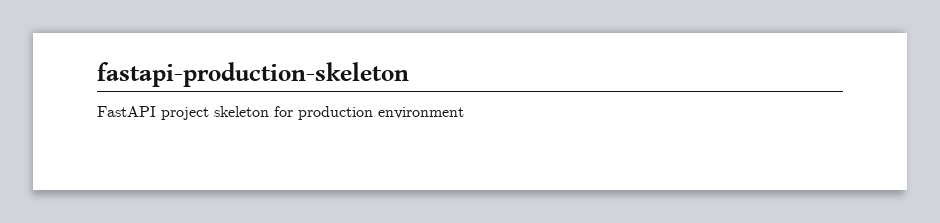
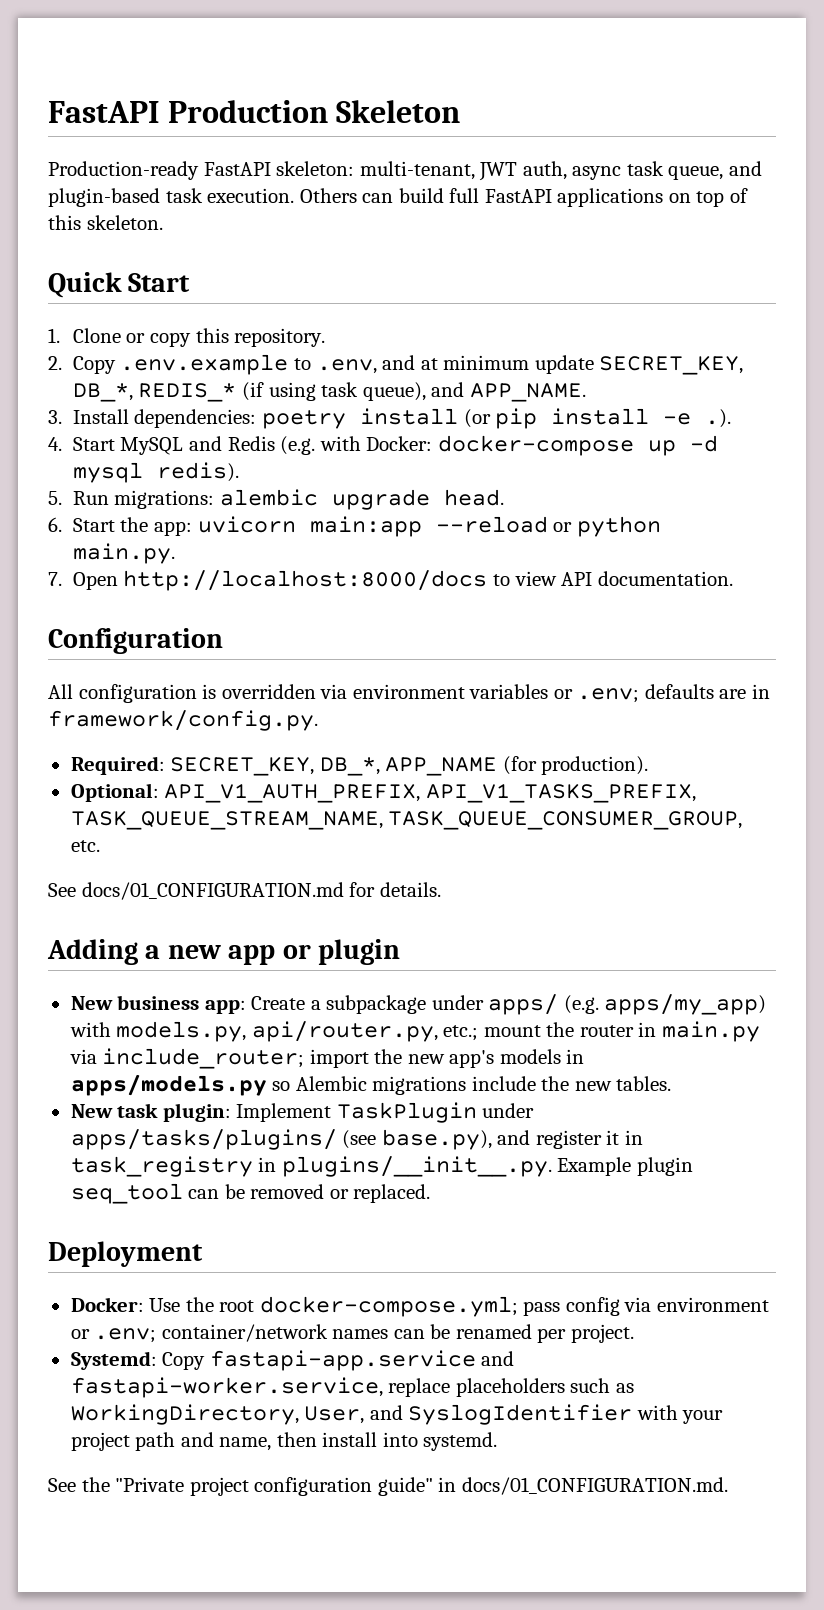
[97,62,409,87] [97,106,464,120] fastapi-production-skeleton // FastAPI project skeleton for production environment -> [48,100,461,123] [48,161,762,181] [48,188,748,207] [48,215,163,230] [48,272,191,298] [48,328,326,347] [48,354,744,375] [72,382,586,402] [48,408,732,429] [48,435,718,456] [72,462,239,483] [48,489,505,510] [48,516,661,537] [72,543,175,564] [48,570,733,591] [48,628,223,654] [48,684,770,703] [48,710,318,731] [70,756,649,776] [70,783,696,803] [70,811,743,830] [70,840,100,852] [48,882,441,900] [47,939,401,965] [70,994,767,1015] [69,1021,760,1042] [69,1048,585,1069] [70,1074,672,1096] [70,1102,535,1123] [70,1129,643,1150] [70,1156,693,1177] [70,1183,431,1204] [48,1241,203,1267] [70,1296,769,1317] [70,1324,634,1343] [70,1350,515,1371] [70,1377,634,1398] [70,1404,724,1425] [70,1432,498,1451] [48,1477,728,1496] FastAPI Production Skeleton // Production-ready FastAPI skeleton: multi-tenant, JWT auth, async task queue, and plugin-based task execution. Others can build full FastAPI applications on top of this skeleton. // Quick Start // 1. Clone or copy this repository. // 2. Copy .env.example to .env, and at minimum update SECRET_KEY, DB_*, REDIS_* (if using task queue), and APP_NAME. // 3. Install dependencies: poetry install (or pip install -e .). // 4. Start MySQL and Redis (e.g. with Docker: docker-compose up -d mysql redis). // 5. Run migrations: alembic upgrade head. // 6. Start the app: uvicorn main:app --reload or python main.py. // 7. Open http://localhost:8000/docs to view API documentation. // Configuration // All configuration is overridden via environment variables or .env; defaults are in framework/config.py. // Required: SECRET_KEY, DB_*, APP_NAME (for production). // Optional: API_V1_AUTH_PREFIX, API_V1_TASKS_PREFIX, TASK_QUEUE_STREAM_NAME, TASK_QUEUE_CONSUMER_GROUP, etc. // See docs/01_CONFIGURATION.md for details. // Adding a new app or plugin // New business app: Create a subpackage under apps/ (e.g. apps/my_app) with models.py, api/router.py, etc.; mount the router in main.py via include_router; import the new app's models in apps/models.py so Alembic migrations include the new tables. // New task plugin: Implement TaskPlugin under apps/tasks/plugins/ (see base.py), and register it in task_registry in plugins/__init__.py. Example plugin seq_tool can be removed or replaced. // Deployment // Docker: Use the root docker-compose.yml; pass config via environment or .env; container/network names can be renamed per project. // Systemd: Copy fastapi-app.service and fastapi-worker.service, replace placeholders such as WorkingDirectory, User, and SyslogIdentifier with your project path and name, then install into systemd. // See the "Private project configuration guide" in docs/01_CONFIGURATION.md.

